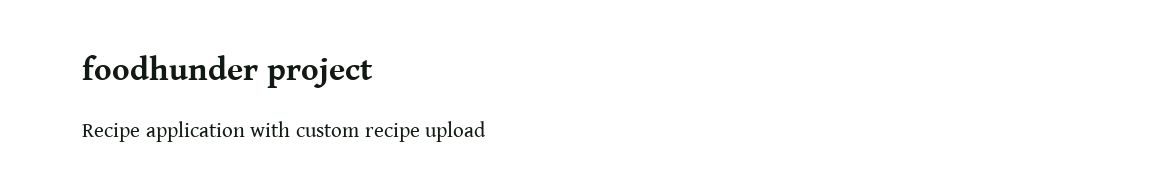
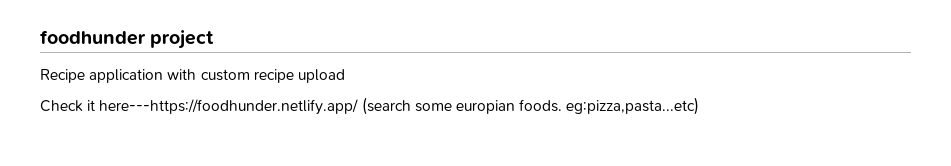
(487, 131) none -> [40,97,700,115] // Check it here---https://foodhunder.netlify.app/ (search some europian foods. eg:pizza,pasta...etc)

